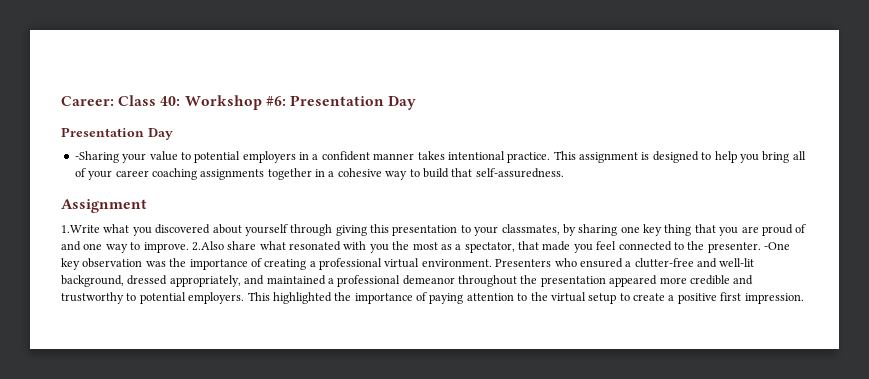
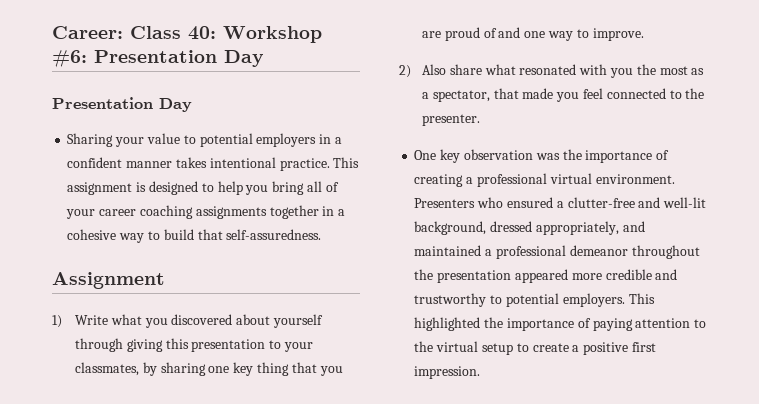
[74,151,119,163] -Sharing -> [67,133,114,147] Sharing
[61,225,100,233] 1.Write -> [52,315,109,328] 1) Write
[191,241,224,251] 2.Also -> [399,64,447,78] // 2) Also
[764,242,790,250] -One -> [414,150,437,160] // One

